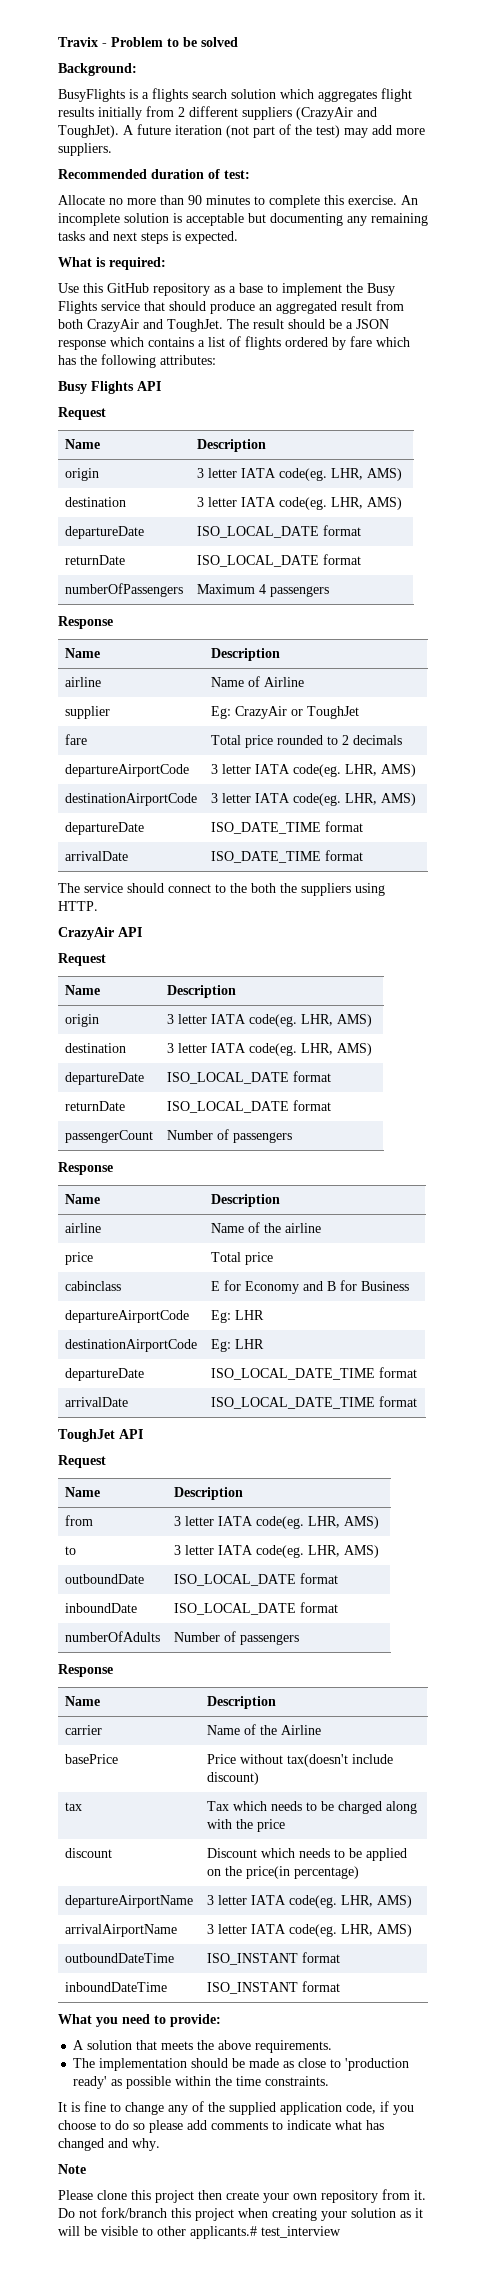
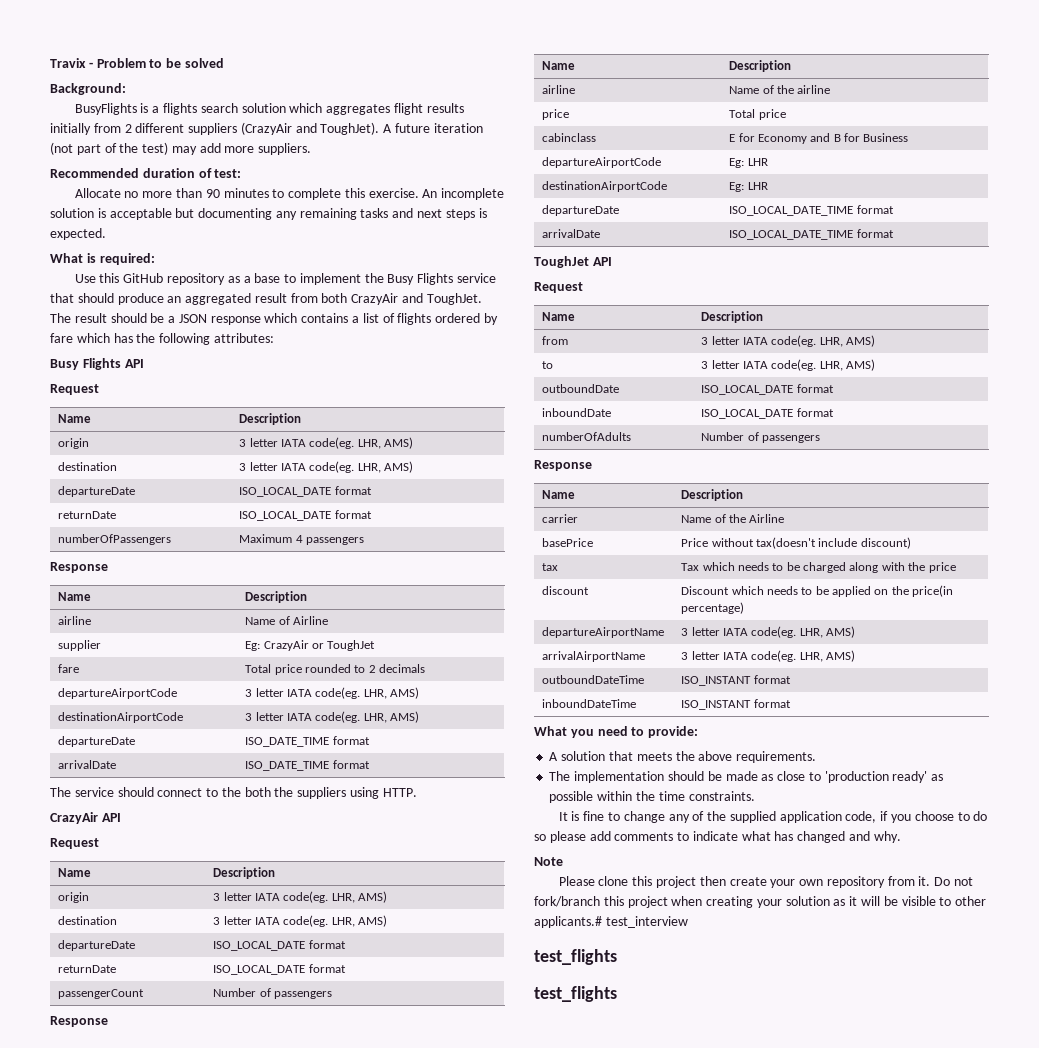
(341, 2232) none -> [534,949,617,965] [534,986,617,1002] // test_flights // test_flights

